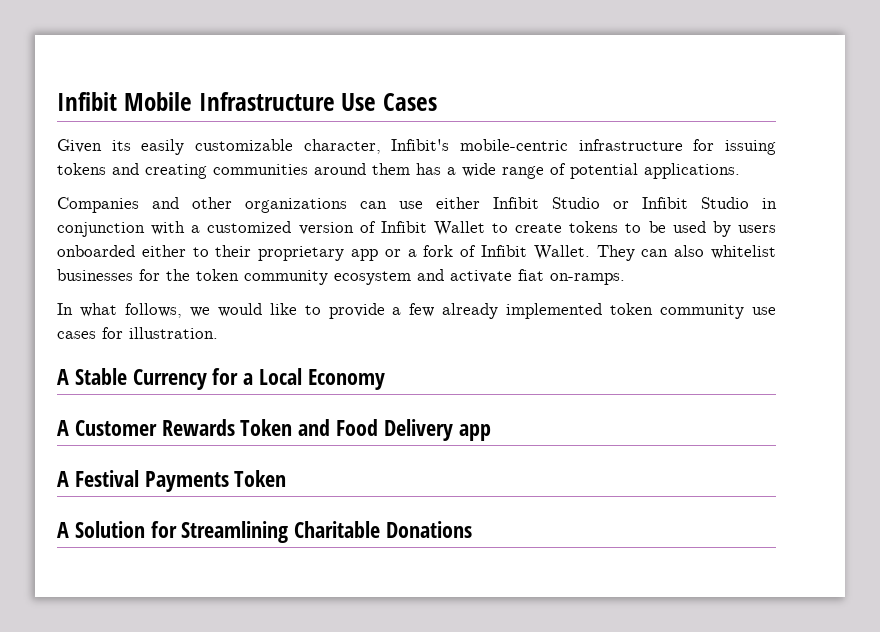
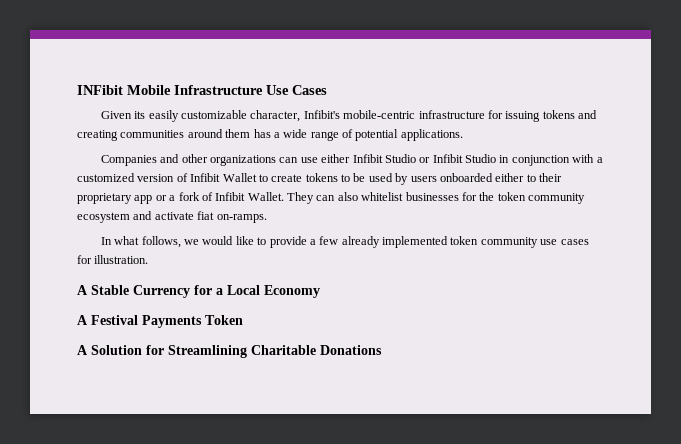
[57,92,117,111] Infibit -> [77,85,123,95] INFibit
[57,419,491,441] // A Customer Rewards Token and Food Delivery app -> (320, 291) none

